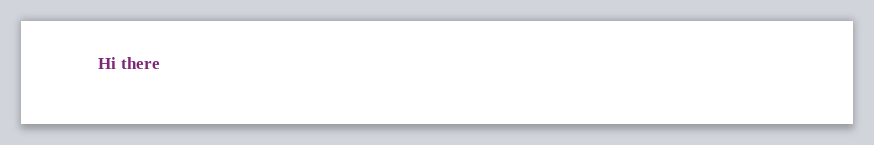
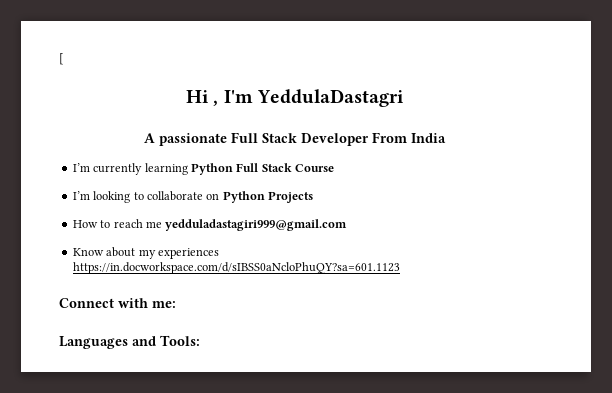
[98,57,160,69] Hi there -> [59,53,64,65] [186,89,404,107] [144,132,446,146] [72,163,334,175] [72,191,313,203] [72,219,348,231] [72,247,219,259] [72,262,400,274] [59,298,176,308] [59,335,200,349] [ // Hi , I'm YeddulaDastagri // A passionate Full Stack Developer From India // I’m currently learning Python Full Stack Course // I’m looking to collaborate on Python Projects // How to reach me yedduladastagiri999@gmail.com // Know about my experiences https://in.docworkspace.com/d/sIBSS0aNcloPhuQY?sa=601.1123 // Connect with me: // Languages and Tools:

